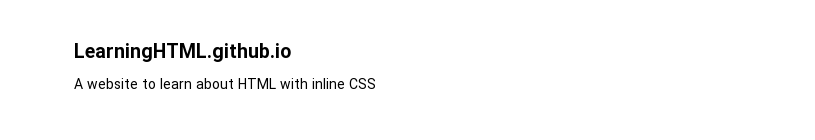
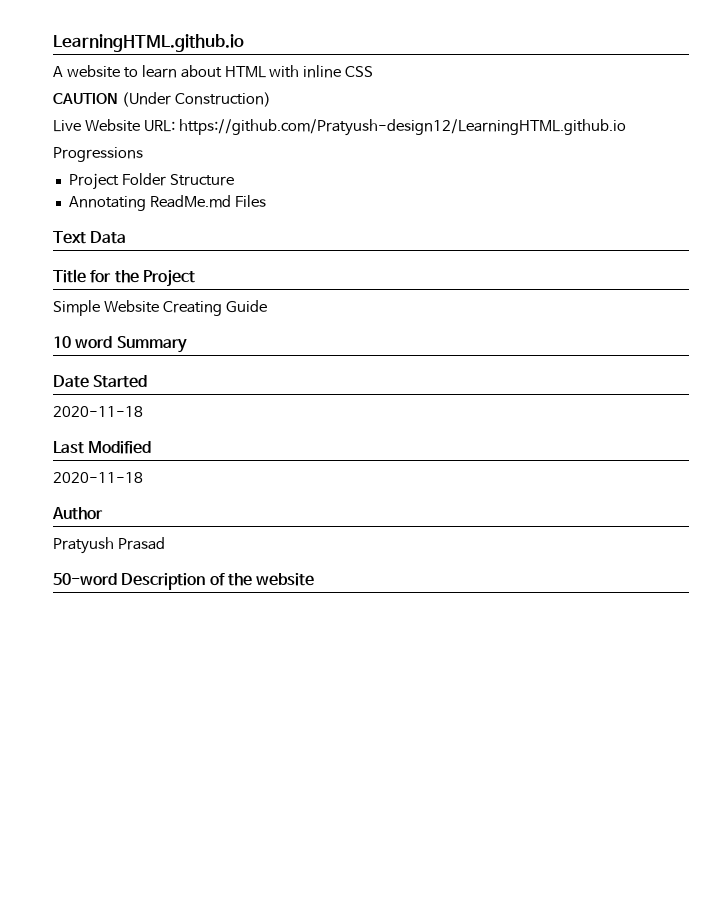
(376, 83) none -> [53,92,271,107] [53,119,626,136] [53,147,143,162] [68,173,234,190] [68,195,266,211] [53,231,127,244] [53,269,195,287] [53,300,267,316] [53,336,187,353] [53,375,148,388] [53,406,143,417] [53,441,152,454] [53,472,143,483] [52,507,103,520] [53,537,165,554] [53,573,315,590] // CAUTION (Under Construction) // Live Website URL: https://github.com/Pratyush-design12/LearningHTML.github.io // Progressions // Project Folder Structure // Annotating ReadMe.md Files // Text Data // Title for the Project // Simple Website Creating Guide // 10 word Summary // Date Started // 2020-11-18 // Last Modified // 2020-11-18 // Author // Pratyush Prasad // 50-word Description of the website

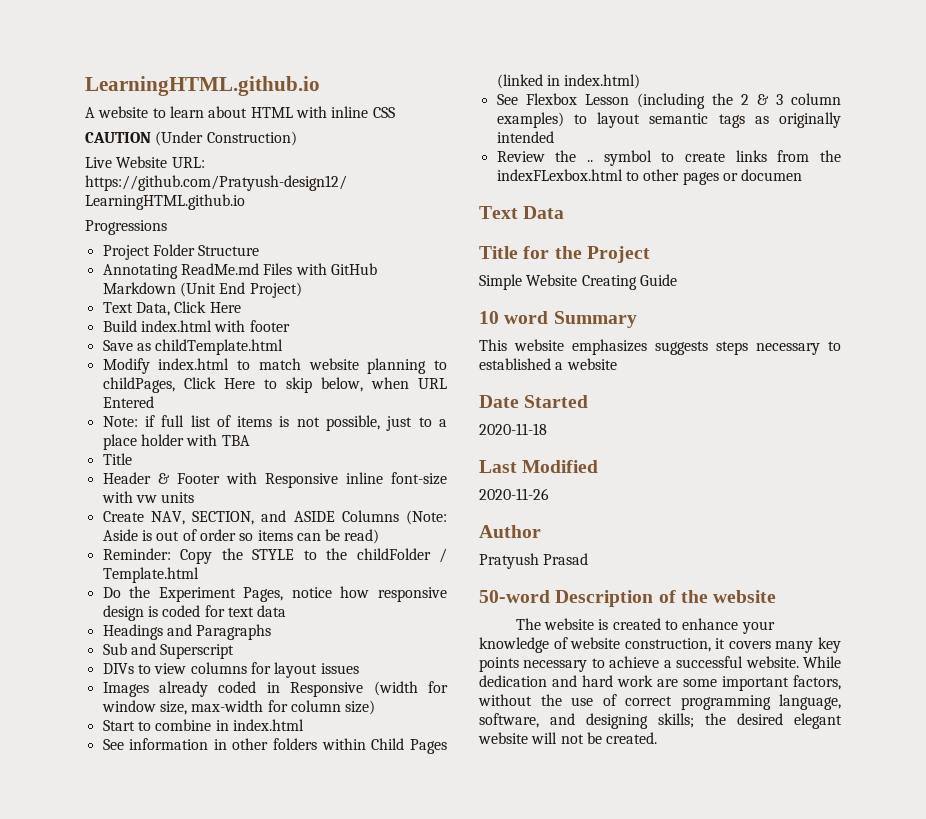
(266, 201) none -> [295,263,377,275] [102,282,302,298] [102,301,241,316] [102,320,290,332] [102,339,284,355] [102,358,447,374] [102,377,447,393] [102,396,154,408] [102,415,448,431] [102,434,250,450] [102,453,132,465] [102,472,447,488] [101,491,195,503] [102,510,447,525] [102,529,380,544] [102,548,447,564] [102,567,199,583] [102,586,447,602] [102,605,287,621] [102,624,272,640] [102,643,235,659] [102,662,359,678] [102,681,448,697] [101,700,376,715] [102,719,304,731] [102,738,447,754] [496,74,641,89] [496,93,841,109] [496,112,841,128] [496,131,554,143] [496,150,841,166] [496,169,803,185] with GitHub Markdown (Unit End Project) // Text Data, Click Here // Build index.html with footer // Save as childTemplate.html // Modify index.html to match website planning to childPages, Click Here to skip below, when URL Entered // Note: if full list of items is not possible, just to a place holder with TBA // Title // Header & Footer with Responsive inline font-size with vw units // Create NAV, SECTION, and ASIDE Columns (Note: Aside is out of order so items can be read) // Reminder: Copy the STYLE to the childFolder / Template.html // Do the Experiment Pages, notice how responsive design is coded for text data // Headings and Paragraphs // Sub and Superscript // DIVs to view columns for layout issues // Images already coded in Responsive (width for window size, max-width for column size) // Start to combine in index.html // See information in other folders within Child Pages (linked in index.html) // See Flexbox Lesson (including the 2 & 3 column examples) to layout semantic tags as originally intended // Review the .. symbol to create links from the indexFLexbox.html to other pages or documen
(187, 344) none -> [479,339,841,355] [479,358,617,370] // This website emphasizes suggests steps necessary to established a website
[53,472,143,483] 2020-11-18 -> [479,488,549,500] 2020-11-26
(315, 579) none -> [515,618,775,634] [479,637,841,653] [479,656,841,672] [479,675,841,691] [478,694,841,710] [479,713,842,729] [478,732,658,744] // The website is created to enhance your knowledge of website construction, it covers many key points necessary to achieve a successful website. While dedication and hard work are some important factors, without the use of correct programming language, software, and designing skills; the desired elegant website will not be created.

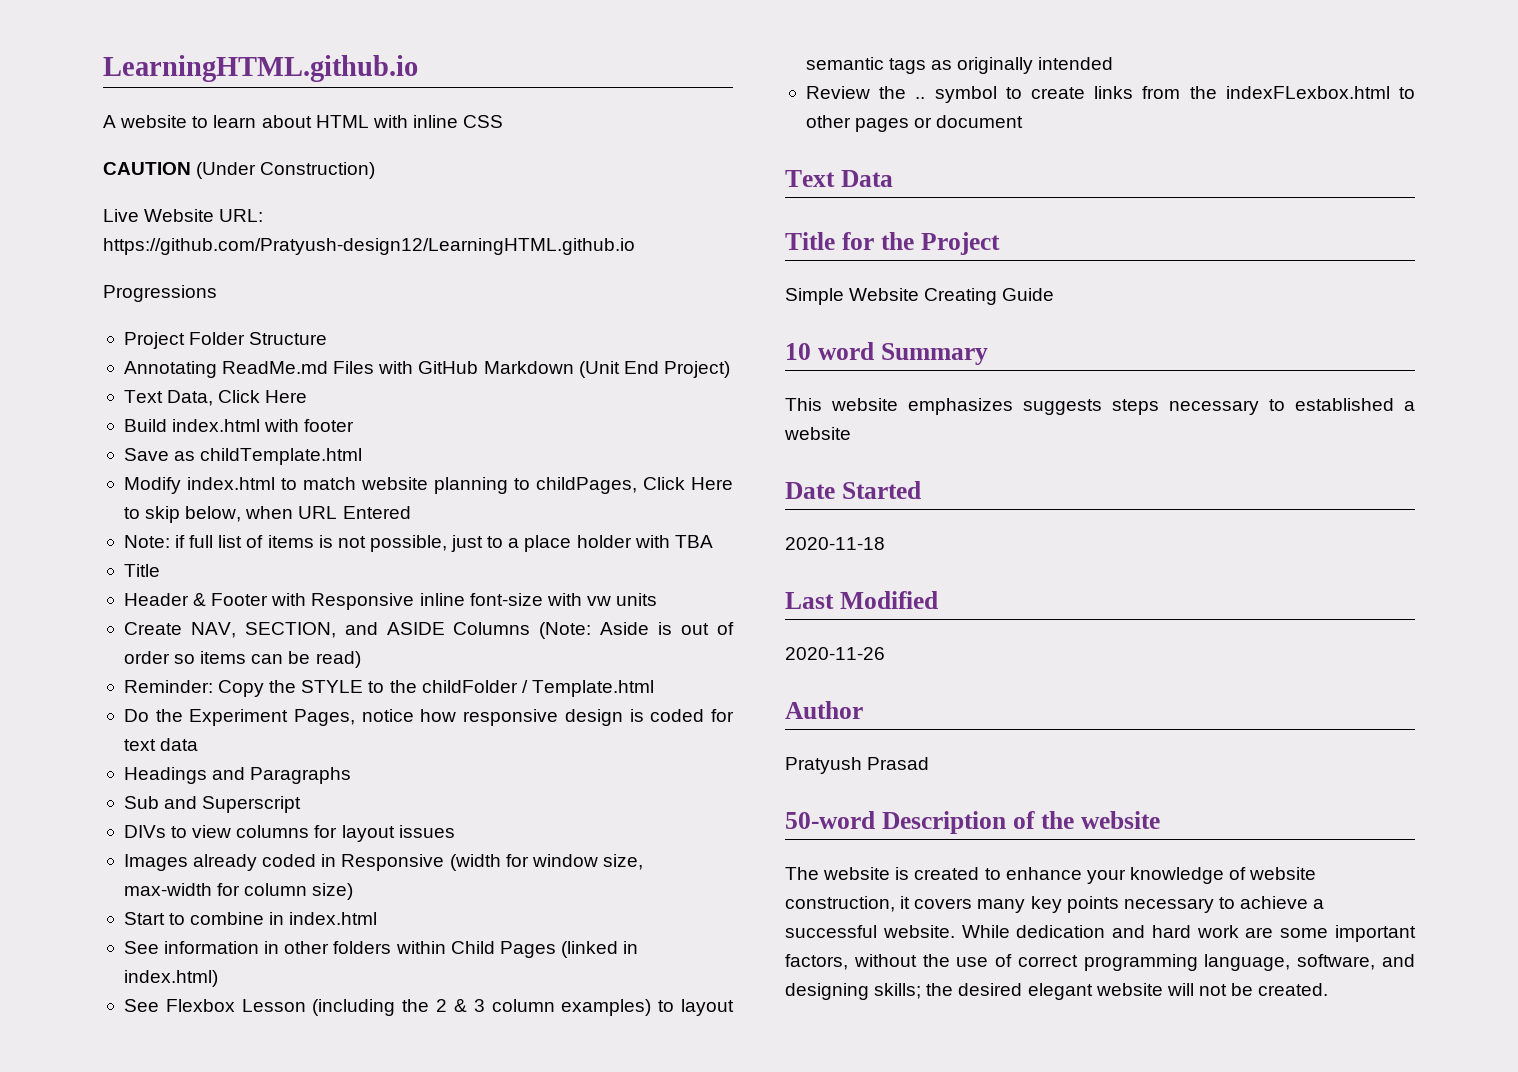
[741,169,803,181] documen -> [936,115,1024,128] document

